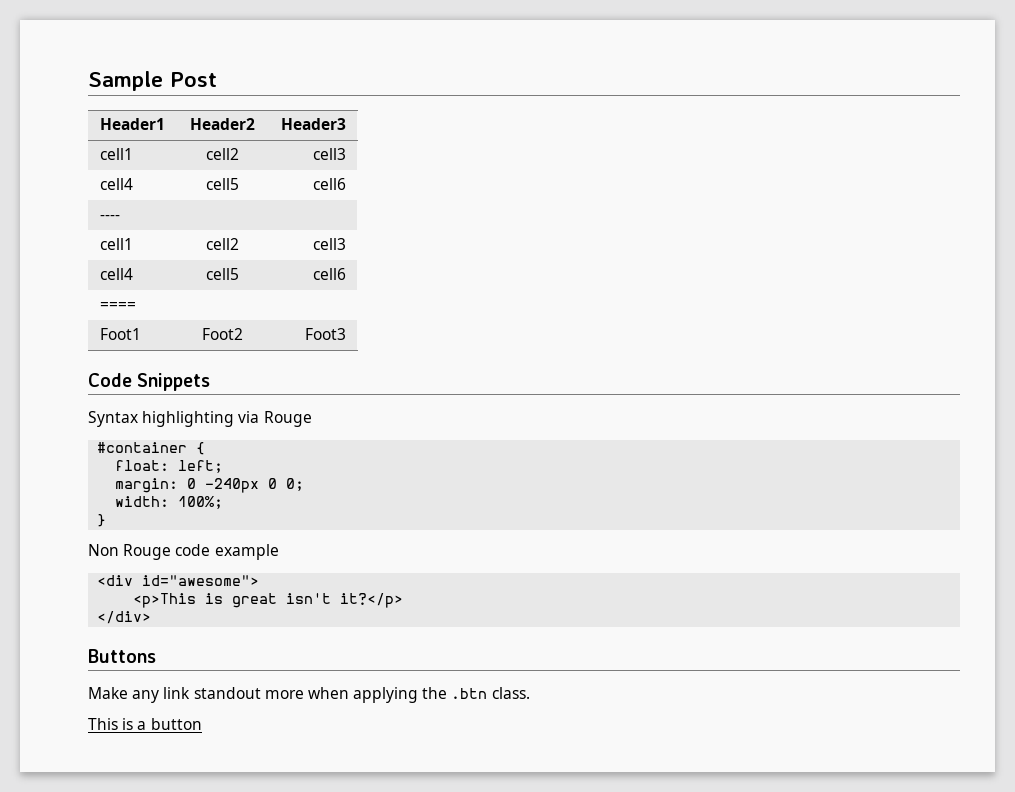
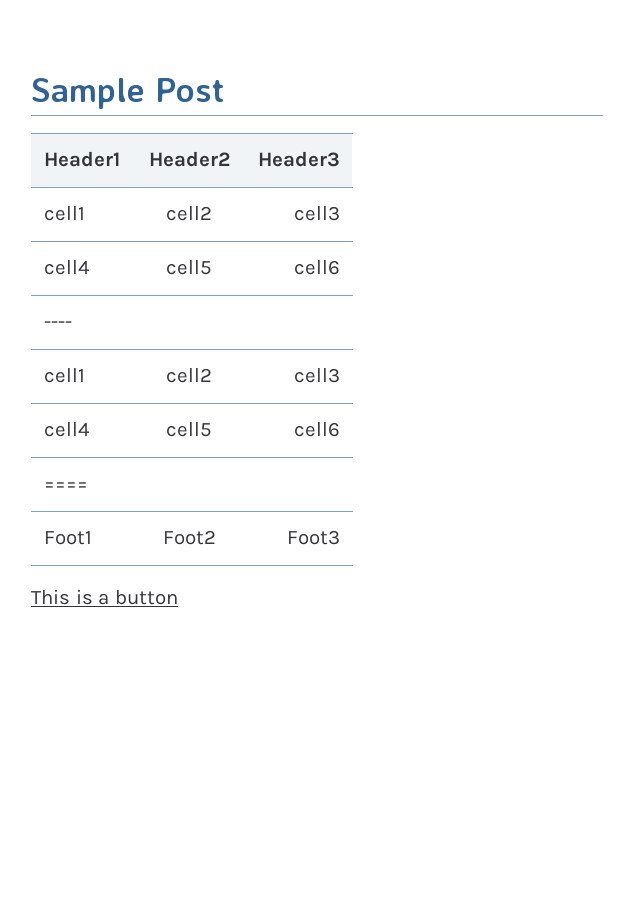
[88,373,211,391] [88,411,312,427] [97,442,206,455] [115,460,224,473] [115,478,305,493] [115,496,224,509] [97,514,107,527] [88,544,279,560] [97,575,260,586] [133,593,404,608] [97,611,152,624] [88,649,156,663] [88,687,530,703] // Code Snippets // Syntax highlighting via Rouge // #container { // float: left; // margin: 0 -240px 0 0; // width: 100%; // } // Non Rouge code example // <div id="awesome"> // <p>This is great isn't it?</p> // </div> // Buttons // Make any link standout more when applying the .btn class. -> (340, 537) none

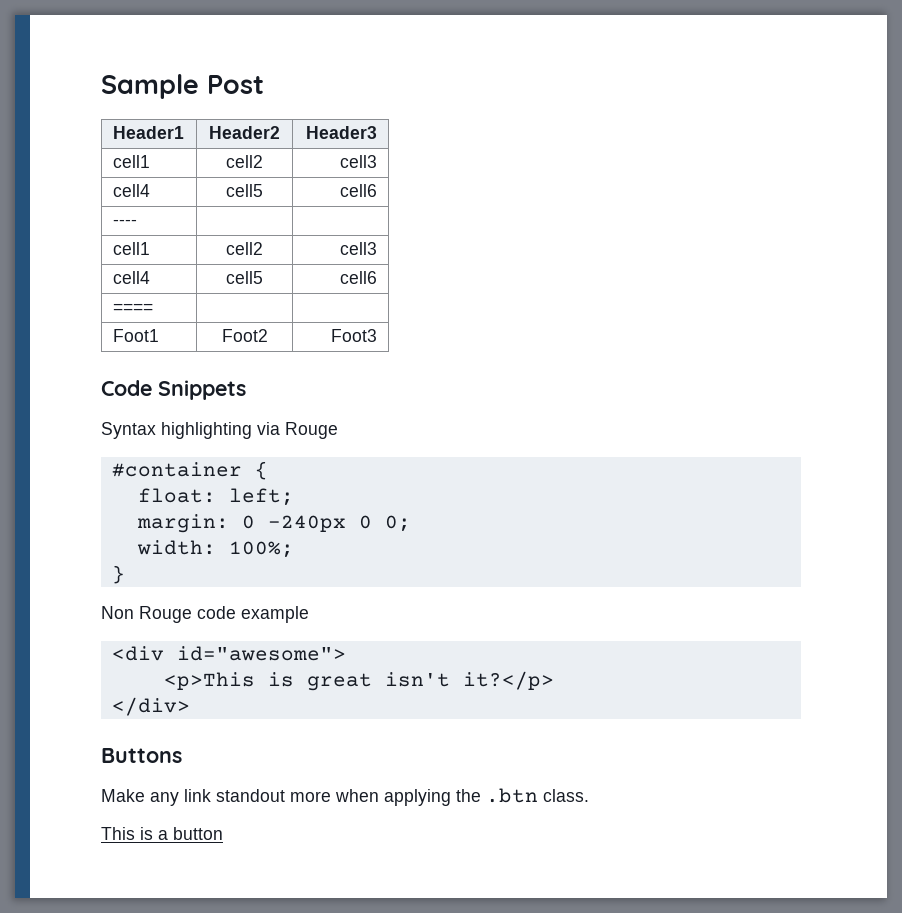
(340, 537) none -> [101,380,246,400] [101,422,338,439] [111,461,268,480] [137,488,294,506] [136,514,411,533] [136,540,294,558] [111,565,125,584] [101,606,309,623] [111,646,346,661] [163,671,554,691] [111,697,190,716] [101,748,182,763] [101,788,589,806] // Code Snippets // Syntax highlighting via Rouge // #container { // float: left; // margin: 0 -240px 0 0; // width: 100%; // } // Non Rouge code example // <div id="awesome"> // <p>This is great isn't it?</p> // </div> // Buttons // Make any link standout more when applying the .btn class.

